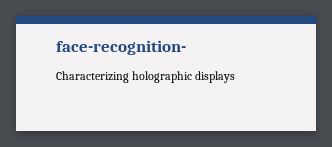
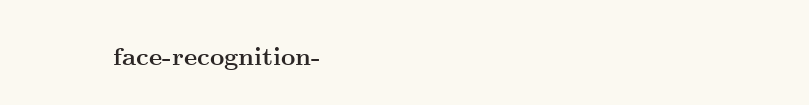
[56,71,236,83] // Characterizing holographic displays -> (321, 58) none

